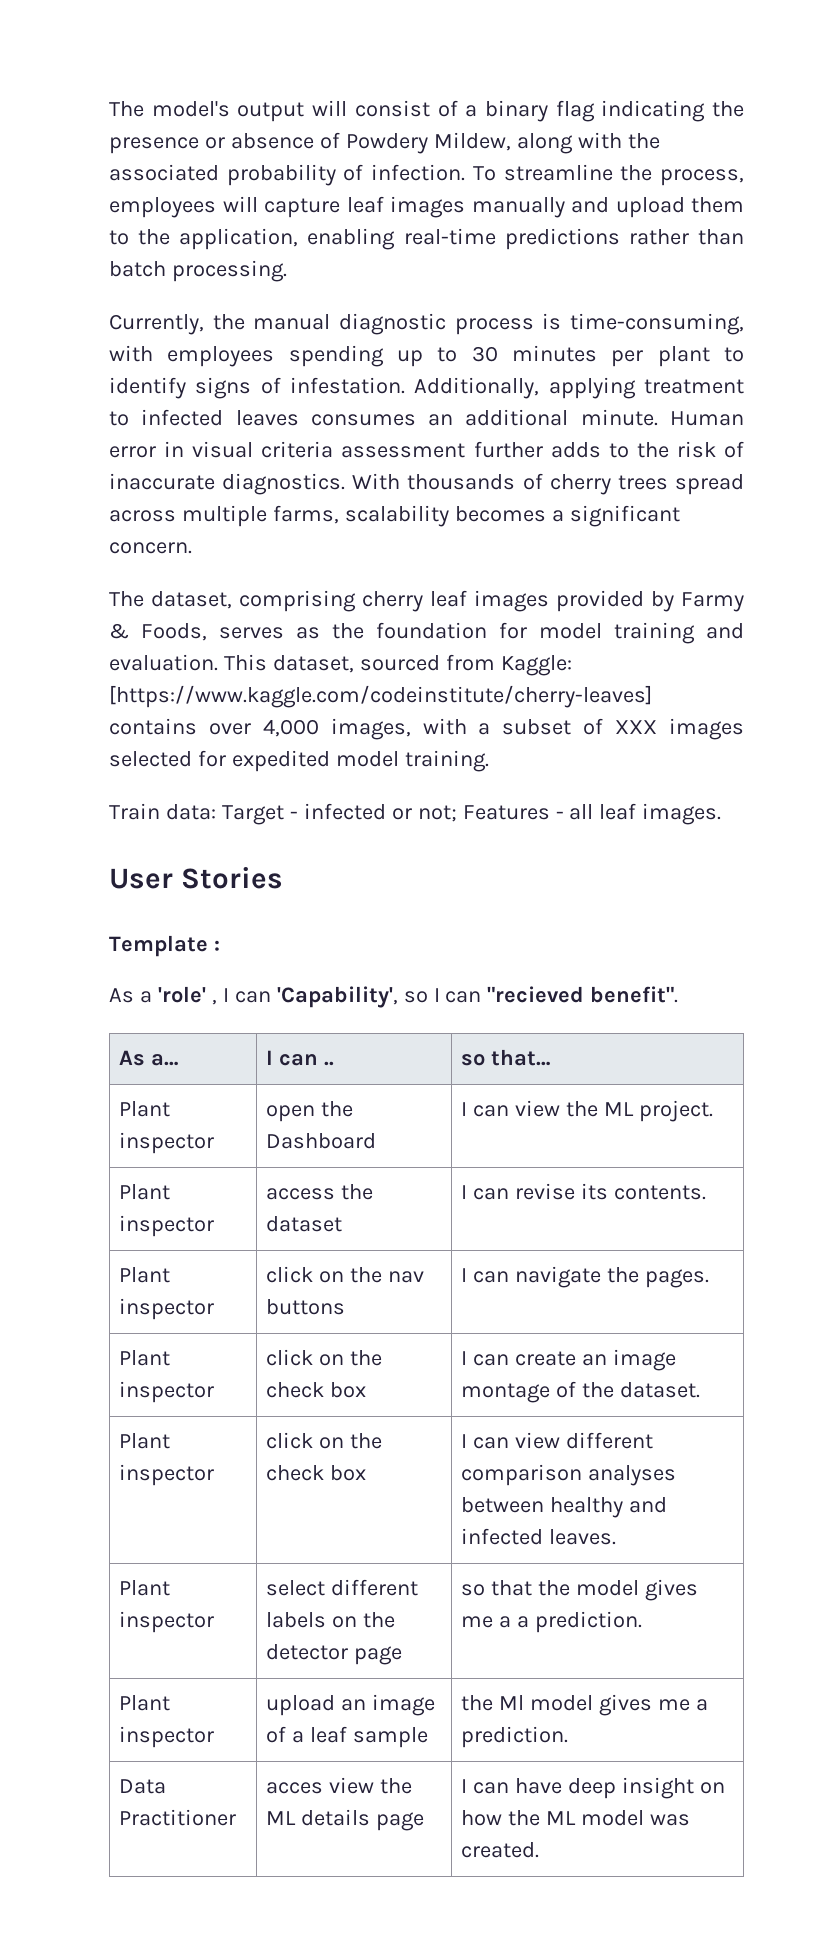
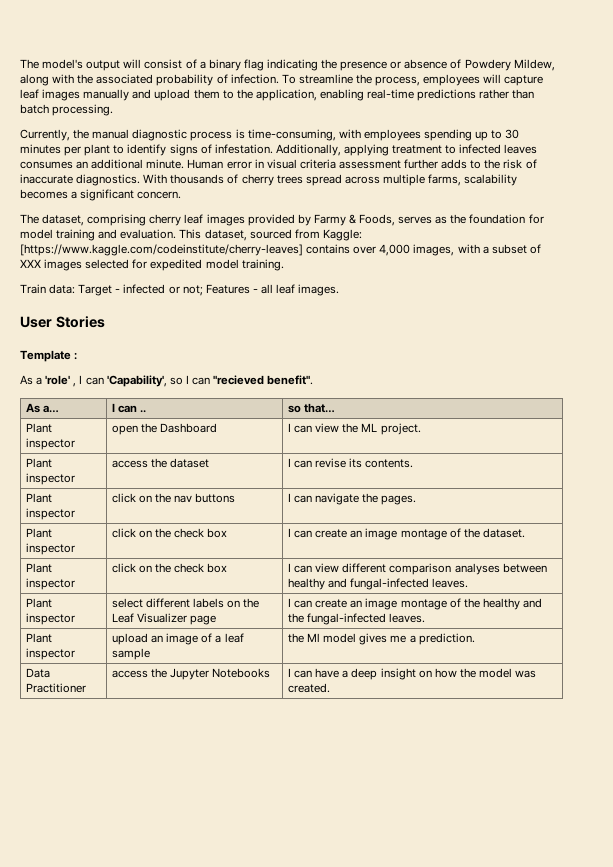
[461,1528,544,1545] infected -> [350,578,430,590] fungal-infected
[266,1644,403,1665] [461,1579,699,1601] [461,1611,643,1633] detector page | so that the model gives me a a prediction. -> [111,613,217,625] [287,598,542,610] [287,613,426,625] Leaf Visualizer page | I can create an image montage of the healthy and the fungal-infected leaves.
[266,1777,413,1794] [266,1809,425,1831] acces view the ML details page -> [111,668,271,680] access the Jupyter Notebooks
(563, 1786) none -> [342,670,349,678] a
[546,1811,577,1825] ML -> (476, 673) none

